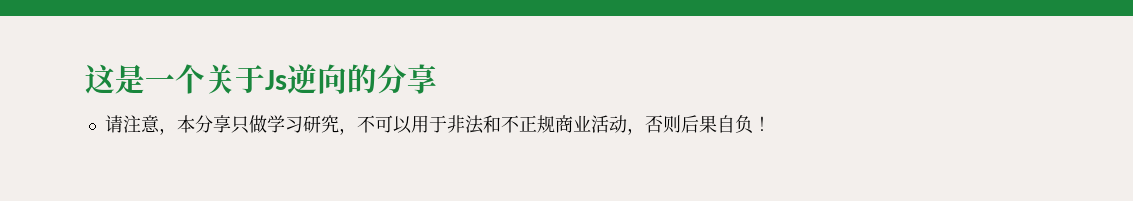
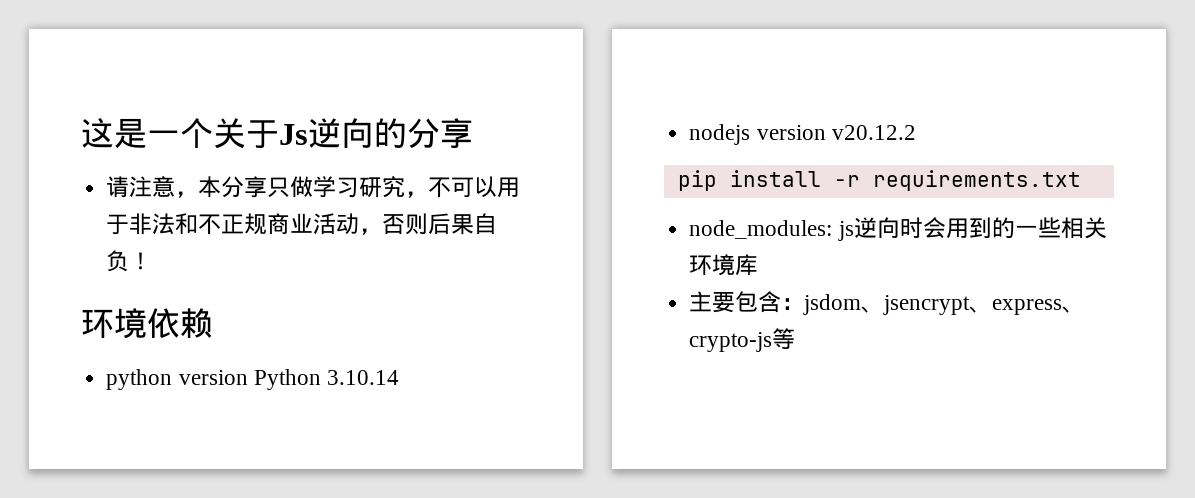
(771, 123) none -> [81,308,213,339] [106,369,399,390] [689,124,916,145] [677,170,1081,191] [689,217,1107,241] [689,254,759,276] [689,291,1086,315] [689,328,796,352] // 环境依赖 // python version Python 3.10.14 // nodejs version v20.12.2 // pip install -r requirements.txt // node_modules: js逆向时会用到的一些相关环境库 // 主要包含：jsdom、jsencrypt、express、crypto-js等

